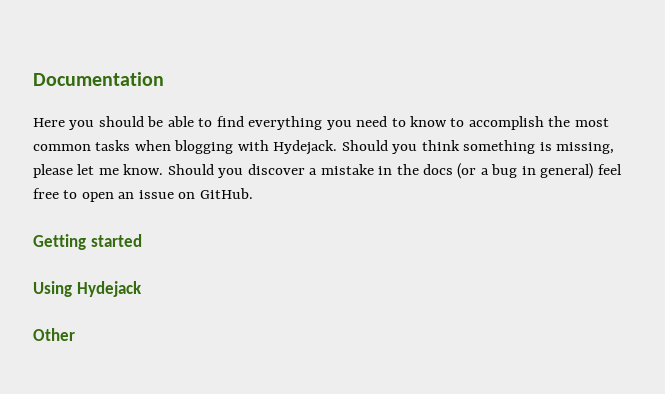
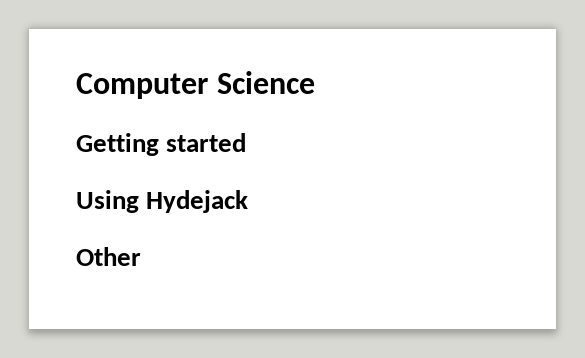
[33,72,164,86] [33,116,609,130] [33,140,615,155] [33,163,622,179] [33,188,253,202] Documentation // Here you should be able to find everything you need to know to accomplish the most common tasks when blogging with Hydejack. Should you think something is missing, please let me know. Should you discover a mistake in the docs (or a bug in general) feel free to open an issue on GitHub. -> [76,71,315,99] Computer Science

